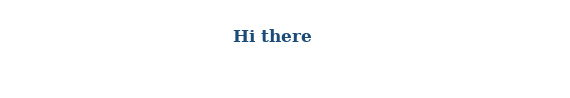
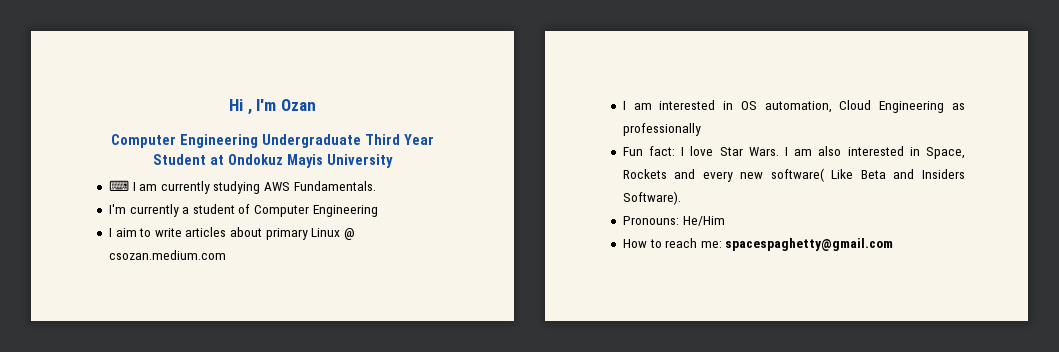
[261,29,312,42] there -> [247,99,316,115] [111,134,434,148] [153,154,393,168] [108,180,376,194] [108,204,378,217] [108,227,356,240] [108,250,226,260] [622,100,965,113] [622,123,701,136] [622,146,965,159] [622,168,965,182] [622,191,681,205] [622,216,725,226] [622,238,894,251] , I'm Ozan // Computer Engineering Undergraduate Third Year Student at Ondokuz Mayis University // ⌨ I am currently studying AWS Fundamentals. // I'm currently a student of Computer Engineering // I aim to write articles about primary Linux @ csozan.medium.com // I am interested in OS automation, Cloud Engineering as professionally // Fun fact: I love Star Wars. I am also interested in Space, Rockets and every new software( Like Beta and Insiders Software). // Pronouns: He/Him // How to reach me: spacespaghetty@gmail.com

